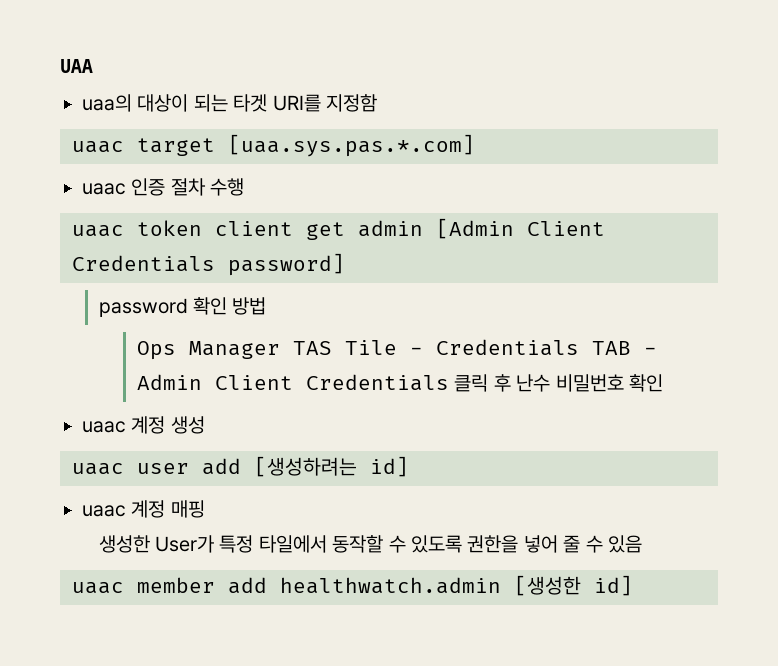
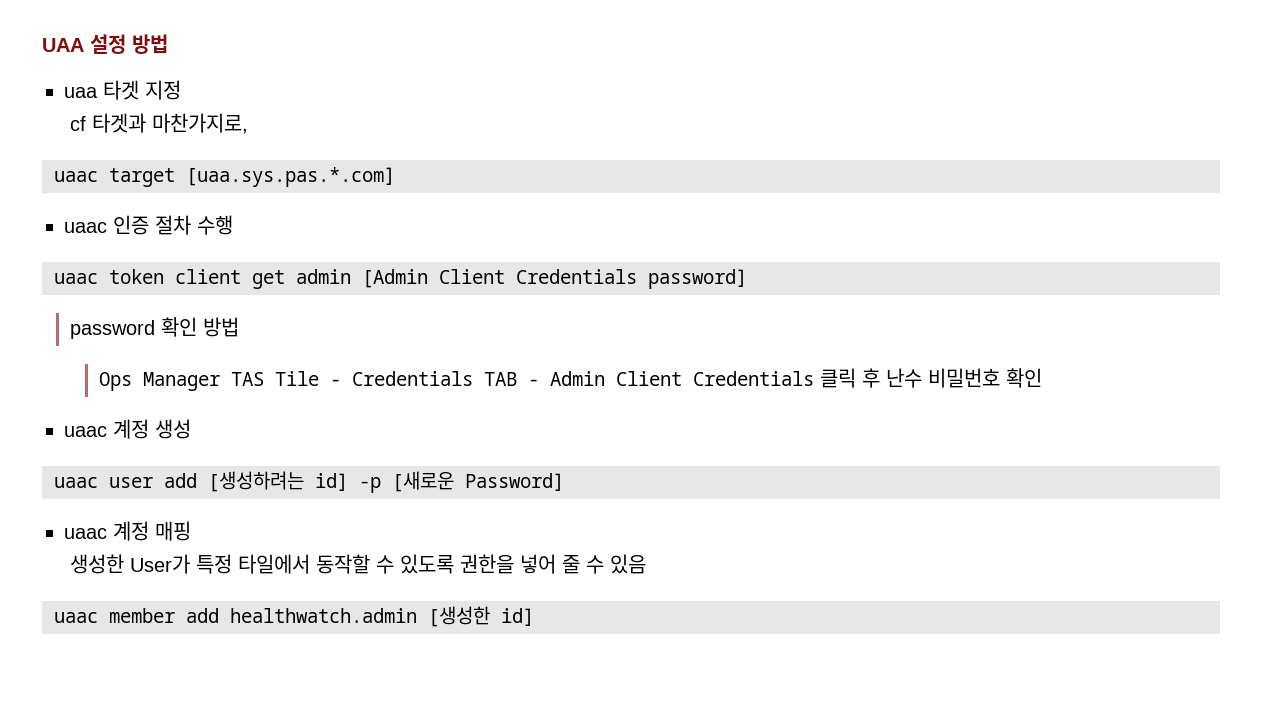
[82,94,377,112] // uaa의 대상이 되는 타겟 URI를 지정함 -> [90,34,168,54] [64,80,181,100] [70,113,249,134] 설정 방법 // uaa 타겟 지정 // cf 타겟과 마찬가지로,
(409, 466) none -> [359,471,564,493] -p [새로운 Password]

